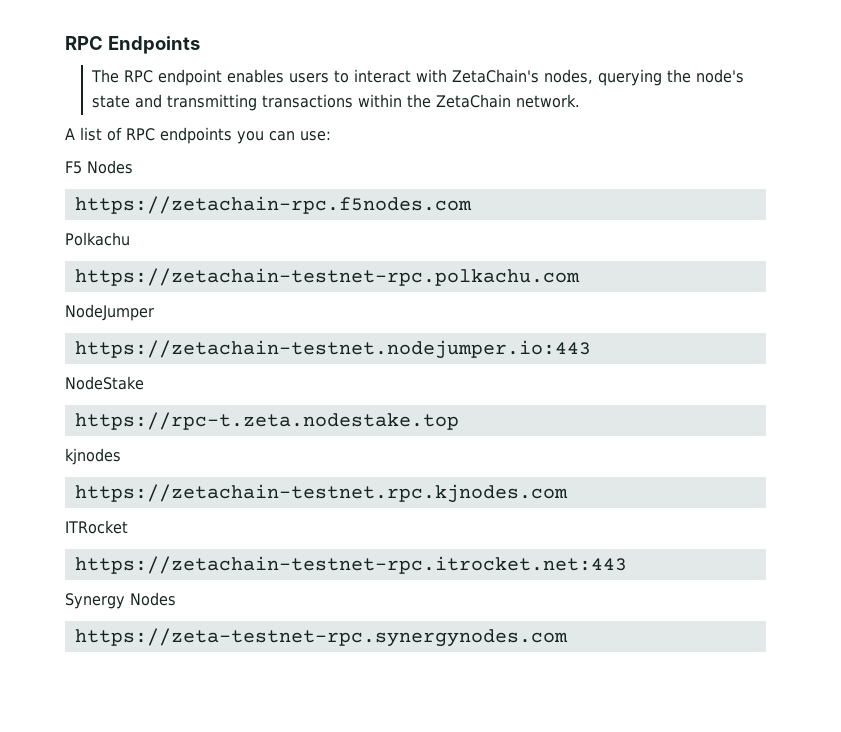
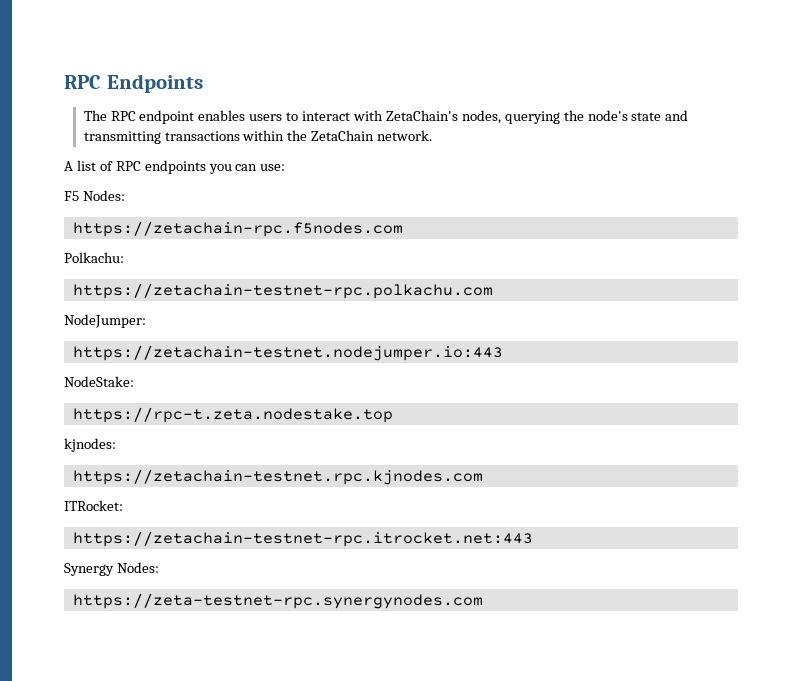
[87,160,133,174] Nodes -> [82,190,125,201] Nodes:
[65,232,130,246] Polkachu -> [64,252,124,263] Polkachu:
[65,304,154,321] NodeJumper -> [64,314,146,328] NodeJumper:
[65,376,144,390] NodeStake -> [64,376,134,387] NodeStake:
[65,448,121,465] kjnodes -> [64,438,116,452] kjnodes:
[65,520,128,534] ITRocket -> [64,500,123,511] ITRocket:
[130,592,176,606] Nodes -> [116,562,159,573] Nodes:

